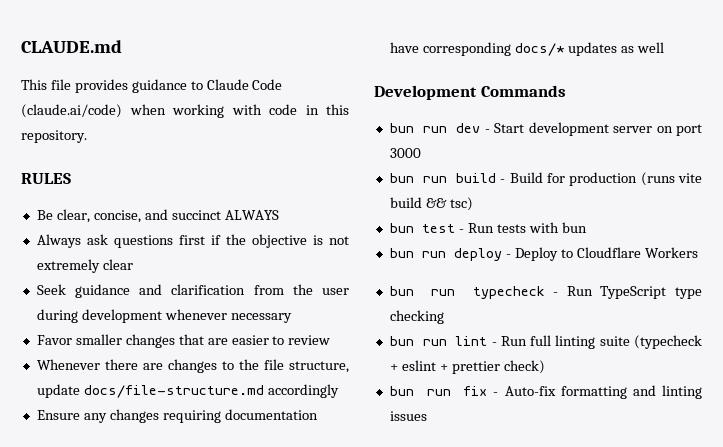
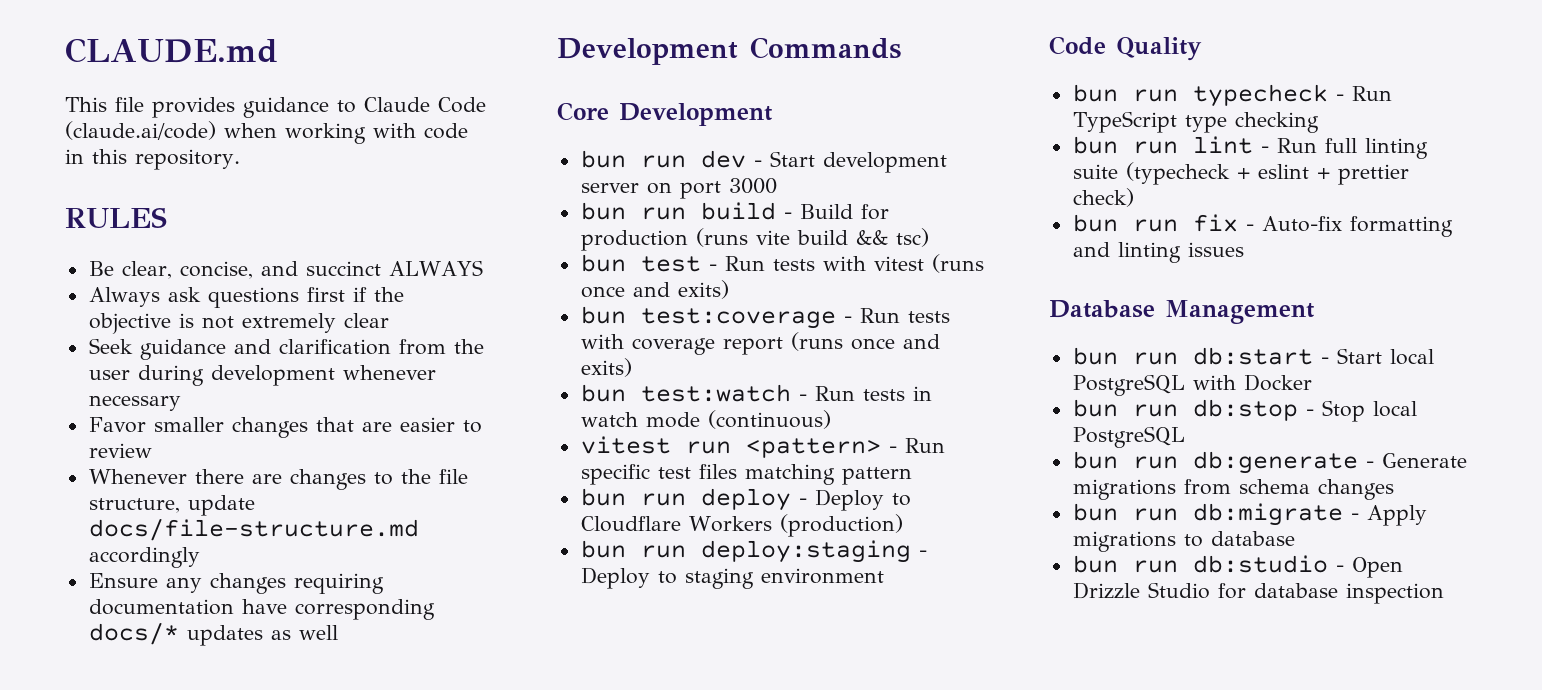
(566, 91) none -> [557,102,773,126] // Core Development
[561,222,587,233] bun -> [873,254,984,273] [580,280,729,299] [580,306,950,329] [580,332,940,355] [580,358,632,377] [580,384,932,402] [580,410,831,429] [580,436,945,458] [580,464,912,485] vitest (runs once and exits) // bun test:coverage - Run tests with coverage report (runs once and exits) // bun test:watch - Run tests in watch mode (continuous) // vitest run <pattern> - Run specific test files matching pattern
(698, 252) none -> [779,514,903,537] [580,540,927,563] [580,567,884,589] [1049,36,1202,61] (production) // bun run deploy:staging - Deploy to staging environment // Code Quality
(427, 416) none -> [1049,300,1315,324] [1072,347,1434,365] [1072,374,1312,396] [1072,399,1417,422] [1072,426,1185,448] [1072,451,1467,474] [1072,479,1394,500] [1072,503,1427,526] [1072,531,1295,552] [1072,555,1403,578] [1072,582,1444,604] // Database Management // bun run db:start - Start local PostgreSQL with Docker // bun run db:stop - Stop local PostgreSQL // bun run db:generate - Generate migrations from schema changes // bun run db:migrate - Apply migrations to database // bun run db:studio - Open Drizzle Studio for database inspection

